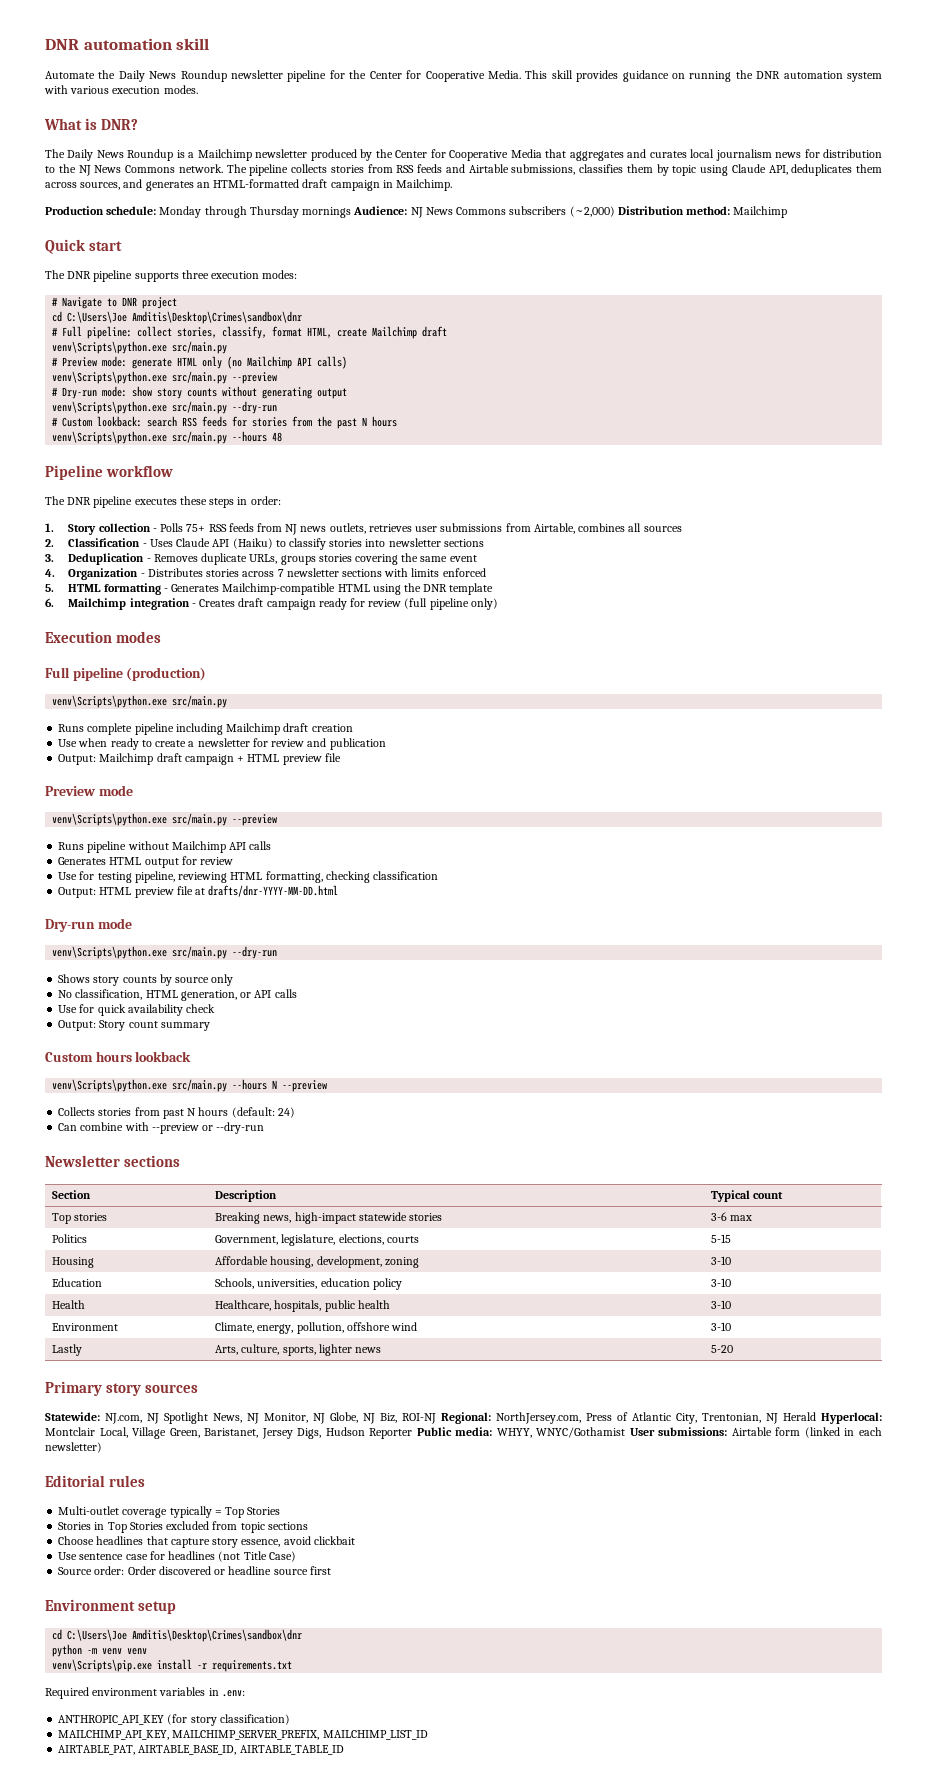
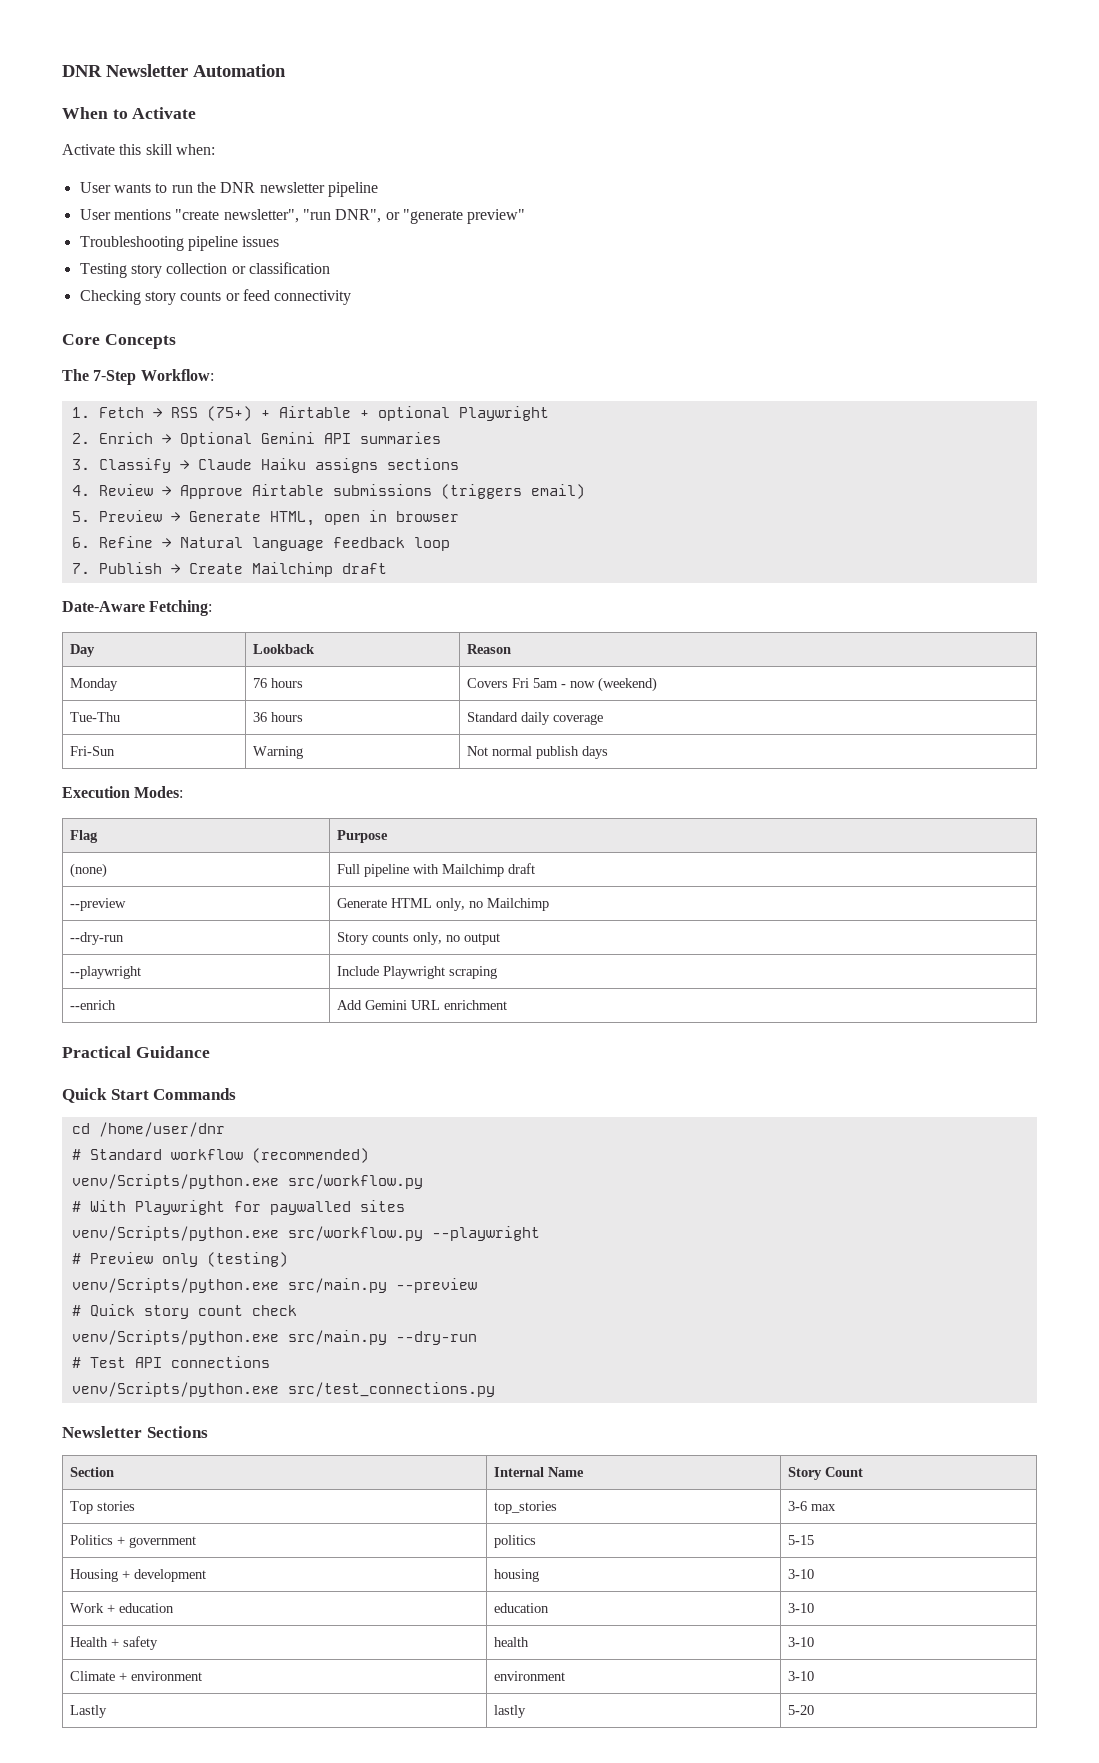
[45,38,210,50] [45,70,882,82] [44,85,198,94] [44,118,139,130] [45,149,882,161] [45,164,882,176] [45,179,453,191] [45,206,788,218] [45,239,123,254] [45,270,298,282] [52,297,178,309] [52,311,303,324] [52,326,448,339] [52,341,228,354] [52,356,348,369] [52,371,278,384] [52,386,348,399] [52,401,278,414] [52,416,398,429] [52,431,283,444] [45,465,174,480] [45,496,281,508] [45,523,682,535] [45,538,484,550] [45,553,477,565] [45,568,486,580] [45,583,494,595] [45,598,498,610] [45,631,162,643] [45,667,207,681] [52,695,228,708] [58,723,353,735] [58,738,386,750] [58,753,341,765] [45,785,133,796] [52,813,278,826] [58,841,272,853] [58,856,234,868] [58,871,439,883] [58,885,339,898] [45,918,132,932] [52,946,278,959] [58,974,234,986] [58,989,297,1001] [58,1004,216,1016] [58,1020,210,1031] [45,1051,192,1062] [52,1079,328,1092] [58,1107,295,1119] [58,1122,265,1134] [45,1155,181,1167] DNR automation skill // Automate the Daily News Roundup newsletter pipeline for the Center for Cooperative Media. This skill provides guidance on running the DNR automation system with various execution modes. // What is DNR? // The Daily News Roundup is a Mailchimp newsletter produced by the Center for Cooperative Media that aggregates and curates local journalism news for distribution to the NJ News Commons network. The pipeline collects stories from RSS feeds and Airtable submissions, classifies them by topic using Claude API, deduplicates them across sources, and generates an HTML-formatted draft campaign in Mailchimp. // Production schedule: Monday through Thursday mornings Audience: NJ News Commons subscribers (~2,000) Distribution method: Mailchimp // Quick start // The DNR pipeline supports three execution modes: // # Navigate to DNR project // cd C:\Users\Joe Amditis\Desktop\Crimes\sandbox\dnr // # Full pipeline: collect stories, classify, format HTML, create Mailchimp draft // venv\Scripts\python.exe src/main.py // # Preview mode: generate HTML only (no Mailchimp API calls) // venv\Scripts\python.exe src/main.py --preview // # Dry-run mode: show story counts without generating output // venv\Scripts\python.exe src/main.py --dry-run // # Custom lookback: search RSS feeds for stories from the past N hours // venv\Scripts\python.exe src/main.py --hours 48 // Pipeline workflow // The DNR pipeline executes these steps in order: // 1. Story collection - Polls 75+ RSS feeds from NJ news outlets, retrieves user submissions from Airtable, combines all sources // 2. Classification - Uses Claude API (Haiku) to classify stories into newsletter sections // 3. Deduplication - Removes duplicate URLs, groups stories covering the same event // 4. Organization - Distributes stories across 7 newsletter sections with limits enforced // 5. HTML formatting - Generates Mailchimp-compatible HTML using the DNR template // 6. Mailchimp integration - Creates draft campaign ready for review (full pipeline only) // Execution modes // Full pipeline (production) // venv\Scripts\python.exe src/main.py // Runs complete pipeline including Mailchimp draft creation // Use when ready to create a newsletter for review and publication // Output: Mailchimp draft campaign + HTML preview file // Preview mode // venv\Scripts\python.exe src/main.py --preview // Runs pipeline without Mailchimp API calls // Generates HTML output for review // Use for testing pipeline, reviewing HTML formatting, checking classification // Output: HTML preview file at drafts/dnr-YYYY-MM-DD.html // Dry-run mode // venv\Scripts\python.exe src/main.py --dry-run // Shows story counts by source only // No classification, HTML generation, or API calls // Use for quick availability check // Output: Story count summary // Custom hours lookback // venv\Scripts\python.exe src/main.py --hours N --preview // Collects stories from past N hours (default: 24) // Can combine with --preview or --dry-run // Newsletter sections -> [62,64,286,77] [62,107,197,119] [62,144,215,155] [79,182,378,197] [79,209,526,224] [79,236,280,251] [79,262,330,278] [79,289,352,305] [62,334,176,349] [62,369,214,385] [71,406,549,421] [71,432,441,447] [71,458,459,473] [71,484,585,499] [71,510,459,526] [71,536,450,551] [71,562,387,577] [62,600,213,616] [70,644,96,657] [253,644,316,654] [467,644,512,654] [70,678,119,691] [253,678,304,688] [467,677,658,692] [70,712,121,722] [253,712,304,722] [467,712,604,725] [70,746,116,756] [253,746,304,759] [467,746,609,759] [62,786,184,798] [70,830,99,843] [337,830,389,843] [70,863,108,878] [337,863,536,877] [70,898,127,911] [337,898,550,911] [70,932,125,945] [337,932,501,945] [70,966,142,979] [337,966,498,979] [70,1000,117,1010] [337,1000,508,1010] [62,1046,210,1058] [62,1088,237,1103] [71,1122,225,1137] [71,1148,369,1163] [71,1174,423,1189] [71,1200,405,1215] [71,1226,540,1241] [71,1252,288,1267] [71,1278,477,1293] [71,1304,297,1319] [71,1330,477,1345] [71,1356,270,1368] [71,1382,495,1397] [62,1426,208,1438] DNR Newsletter Automation // When to Activate // Activate this skill when: // User wants to run the DNR newsletter pipeline // User mentions "create newsletter", "run DNR", or "generate preview" // Troubleshooting pipeline issues // Testing story collection or classification // Checking story counts or feed connectivity // Core Concepts // The 7-Step Workflow: // 1. Fetch → RSS (75+) + Airtable + optional Playwright // 2. Enrich → Optional Gemini API summaries // 3. Classify → Claude Haiku assigns sections // 4. Review → Approve Airtable submissions (triggers email) // 5. Preview → Generate HTML, open in browser // 6. Refine → Natural language feedback loop // 7. Publish → Create Mailchimp draft // Date-Aware Fetching: // Day | Lookback | Reason // Monday | 76 hours | Covers Fri 5am - now (weekend) // Tue-Thu | 36 hours | Standard daily coverage // Fri-Sun | Warning | Not normal publish days // Execution Modes: // Flag | Purpose // (none) | Full pipeline with Mailchimp draft // --preview | Generate HTML only, no Mailchimp // --dry-run | Story counts only, no output // --playwright | Include Playwright scraping // --enrich | Add Gemini URL enrichment // Practical Guidance // Quick Start Commands // cd /home/user/dnr // # Standard workflow (recommended) // venv/Scripts/python.exe src/workflow.py // # With Playwright for paywalled sites // venv/Scripts/python.exe src/workflow.py --playwright // # Preview only (testing) // venv/Scripts/python.exe src/main.py --preview // # Quick story count check // venv/Scripts/python.exe src/main.py --dry-run // # Test API connections // venv/Scripts/python.exe src/test_connections.py // Newsletter Sections
[215,1190,278,1202] [711,1190,784,1202] [52,1213,108,1224] [215,1212,443,1224] [711,1212,753,1221] [52,1234,88,1243] [215,1234,419,1246] [711,1234,732,1243] [52,1257,95,1268] [215,1256,419,1268] [711,1256,732,1265] [52,1278,103,1287] [215,1278,402,1290] Description | Typical count // Top stories | Breaking news, high-impact statewide stories | 3-6 max // Politics | Government, legislature, elections, courts | 5-15 // Housing | Affordable housing, development, zoning | 3-10 // Education | Schools, universities, education policy -> [494,1467,585,1477] [788,1467,864,1480] [70,1501,136,1514] [494,1501,558,1514] [788,1501,837,1511] [70,1535,197,1548] [494,1535,537,1548] [788,1535,815,1545] [70,1569,207,1582] [494,1569,540,1582] [788,1569,815,1579] [70,1603,175,1613] [494,1603,550,1613] Internal Name | Story Count // Top stories | top_stories | 3-6 max // Politics + government | politics | 5-15 // Housing + development | housing | 3-10 // Work + education | education
[215,1300,355,1312] | Healthcare, hospitals, public -> [111,1636,159,1650] + safety |
[52,1323,119,1331] [215,1322,418,1334] [711,1322,732,1331] [52,1344,83,1356] [215,1344,382,1356] [711,1345,734,1353] [45,1381,199,1396] [45,1412,882,1424] [45,1427,882,1439] [45,1442,102,1453] [45,1475,146,1487] [58,1506,281,1518] [58,1521,308,1533] [58,1536,355,1548] [58,1551,296,1562] [58,1566,331,1575] [45,1599,177,1614] [52,1629,303,1642] [52,1644,148,1657] [52,1659,293,1672] [45,1687,245,1699] [58,1714,290,1726] [58,1730,428,1740] [58,1745,344,1755] Environment | Climate, energy, pollution, offshore wind | 3-10 // Lastly | Arts, culture, sports, lighter news | 5-20 // Primary story sources // Statewide: NJ.com, NJ Spotlight News, NJ Monitor, NJ Globe, NJ Biz, ROI-NJ Regional: NorthJersey.com, Press of Atlantic City, Trentonian, NJ Herald Hyperlocal: Montclair Local, Village Green, Baristanet, Jersey Digs, Hudson Reporter Public media: WHYY, WNYC/Gothamist User submissions: Airtable form (linked in each newsletter) // Editorial rules // Multi-outlet coverage typically = Top Stories // Stories in Top Stories excluded from topic sections // Choose headlines that capture story essence, avoid clickbait // Use sentence case for headlines (not Title Case) // Source order: Order discovered or headline source first // Environment setup // cd C:\Users\Joe Amditis\Desktop\Crimes\sandbox\dnr // python -m venv venv // venv\Scripts\pip.exe install -r requirements.txt // Required environment variables in .env: // ANTHROPIC_API_KEY (for story classification) // MAILCHIMP_API_KEY, MAILCHIMP_SERVER_PREFIX, MAILCHIMP_LIST_ID // AIRTABLE_PAT, AIRTABLE_BASE_ID, AIRTABLE_TABLE_ID -> [70,1671,203,1681] [494,1671,566,1681] [788,1671,815,1681] [70,1705,108,1718] [494,1705,527,1718] [788,1705,815,1715] Climate + environment | environment | 3-10 // Lastly | lastly | 5-20

